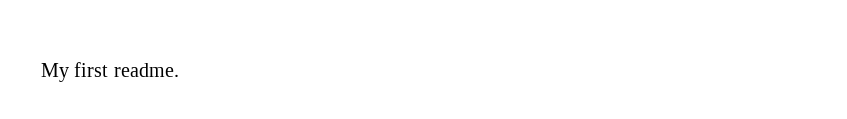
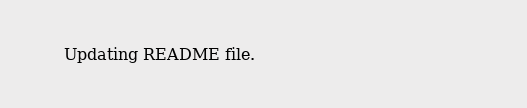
[41,62,179,82] My first readme. -> [64,47,255,63] Updating README file.

